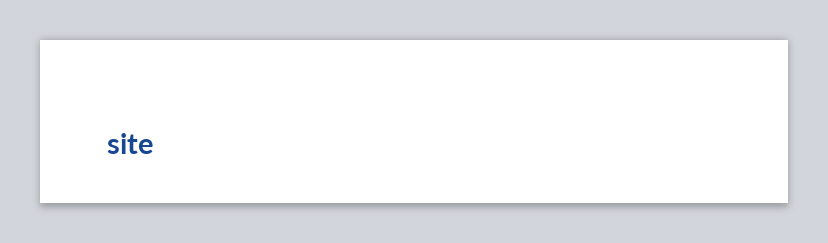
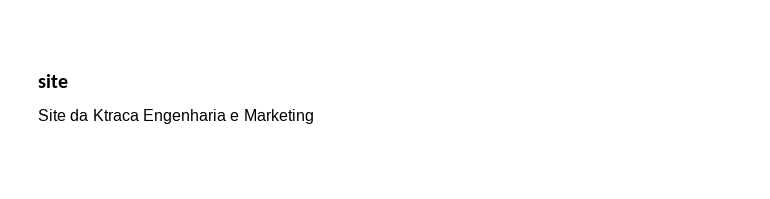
(153, 143) none -> [38,109,314,124] // Site da Ktraca Engenharia e Marketing

